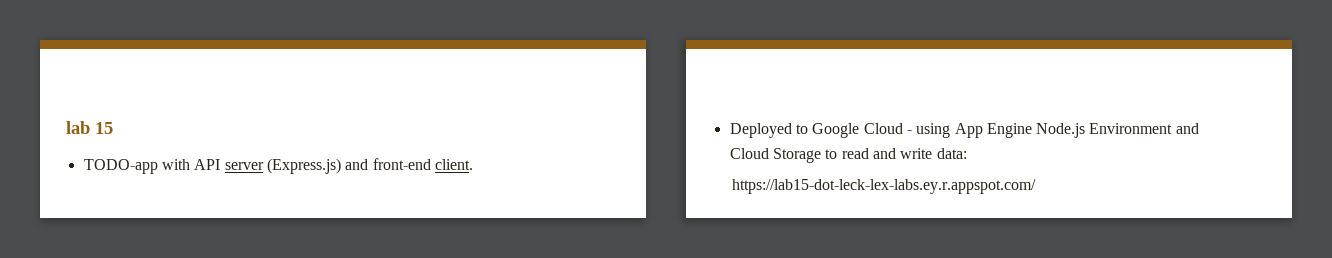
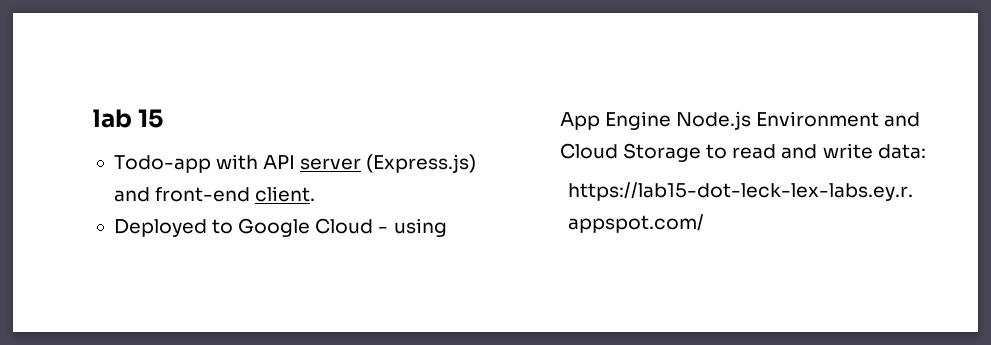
[83,159,158,174] TODO-app -> [113,155,211,173] Todo-app

